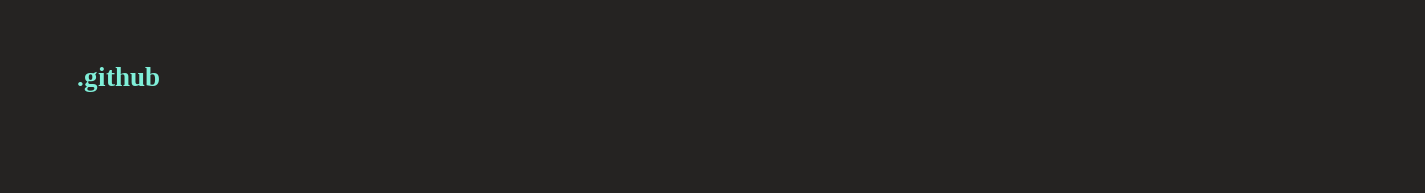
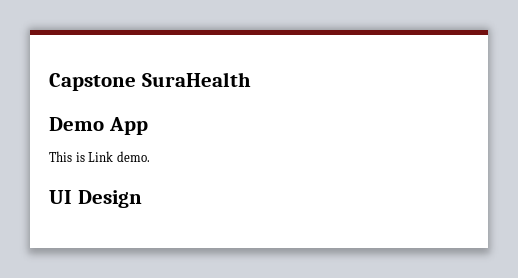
[77,67,160,92] .github -> [49,72,251,91] [49,117,148,135] [49,151,150,162] [49,190,142,208] Capstone SuraHealth // Demo App // This is Link demo. // UI Design

